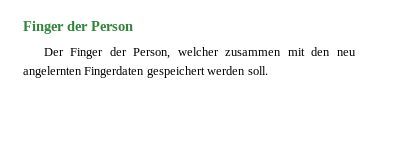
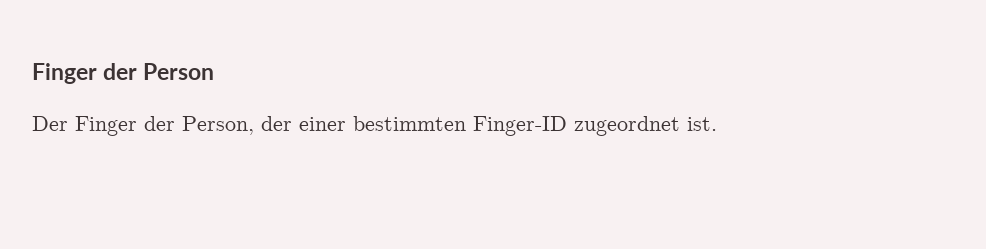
[177,47,356,56] [23,66,268,78] welcher zusammen mit den neu angelernten Fingerdaten gespeichert werden soll. -> [261,116,717,136] der einer bestimmten Finger-ID zugeordnet ist.

